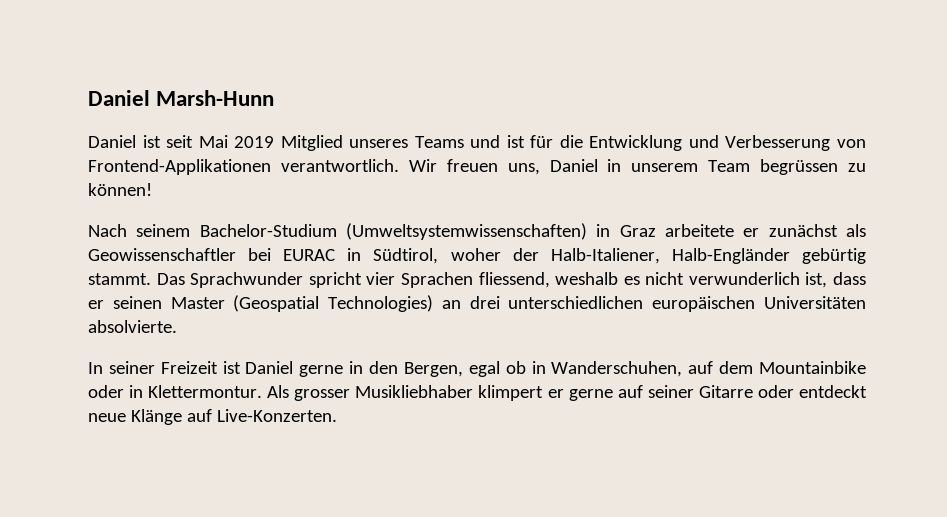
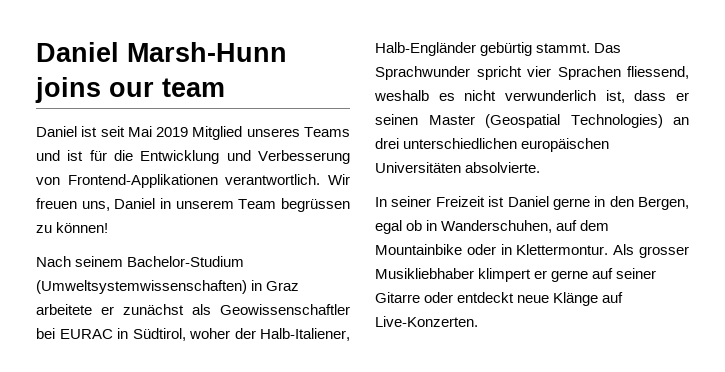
(275, 98) none -> [35,77,225,103] joins our team

